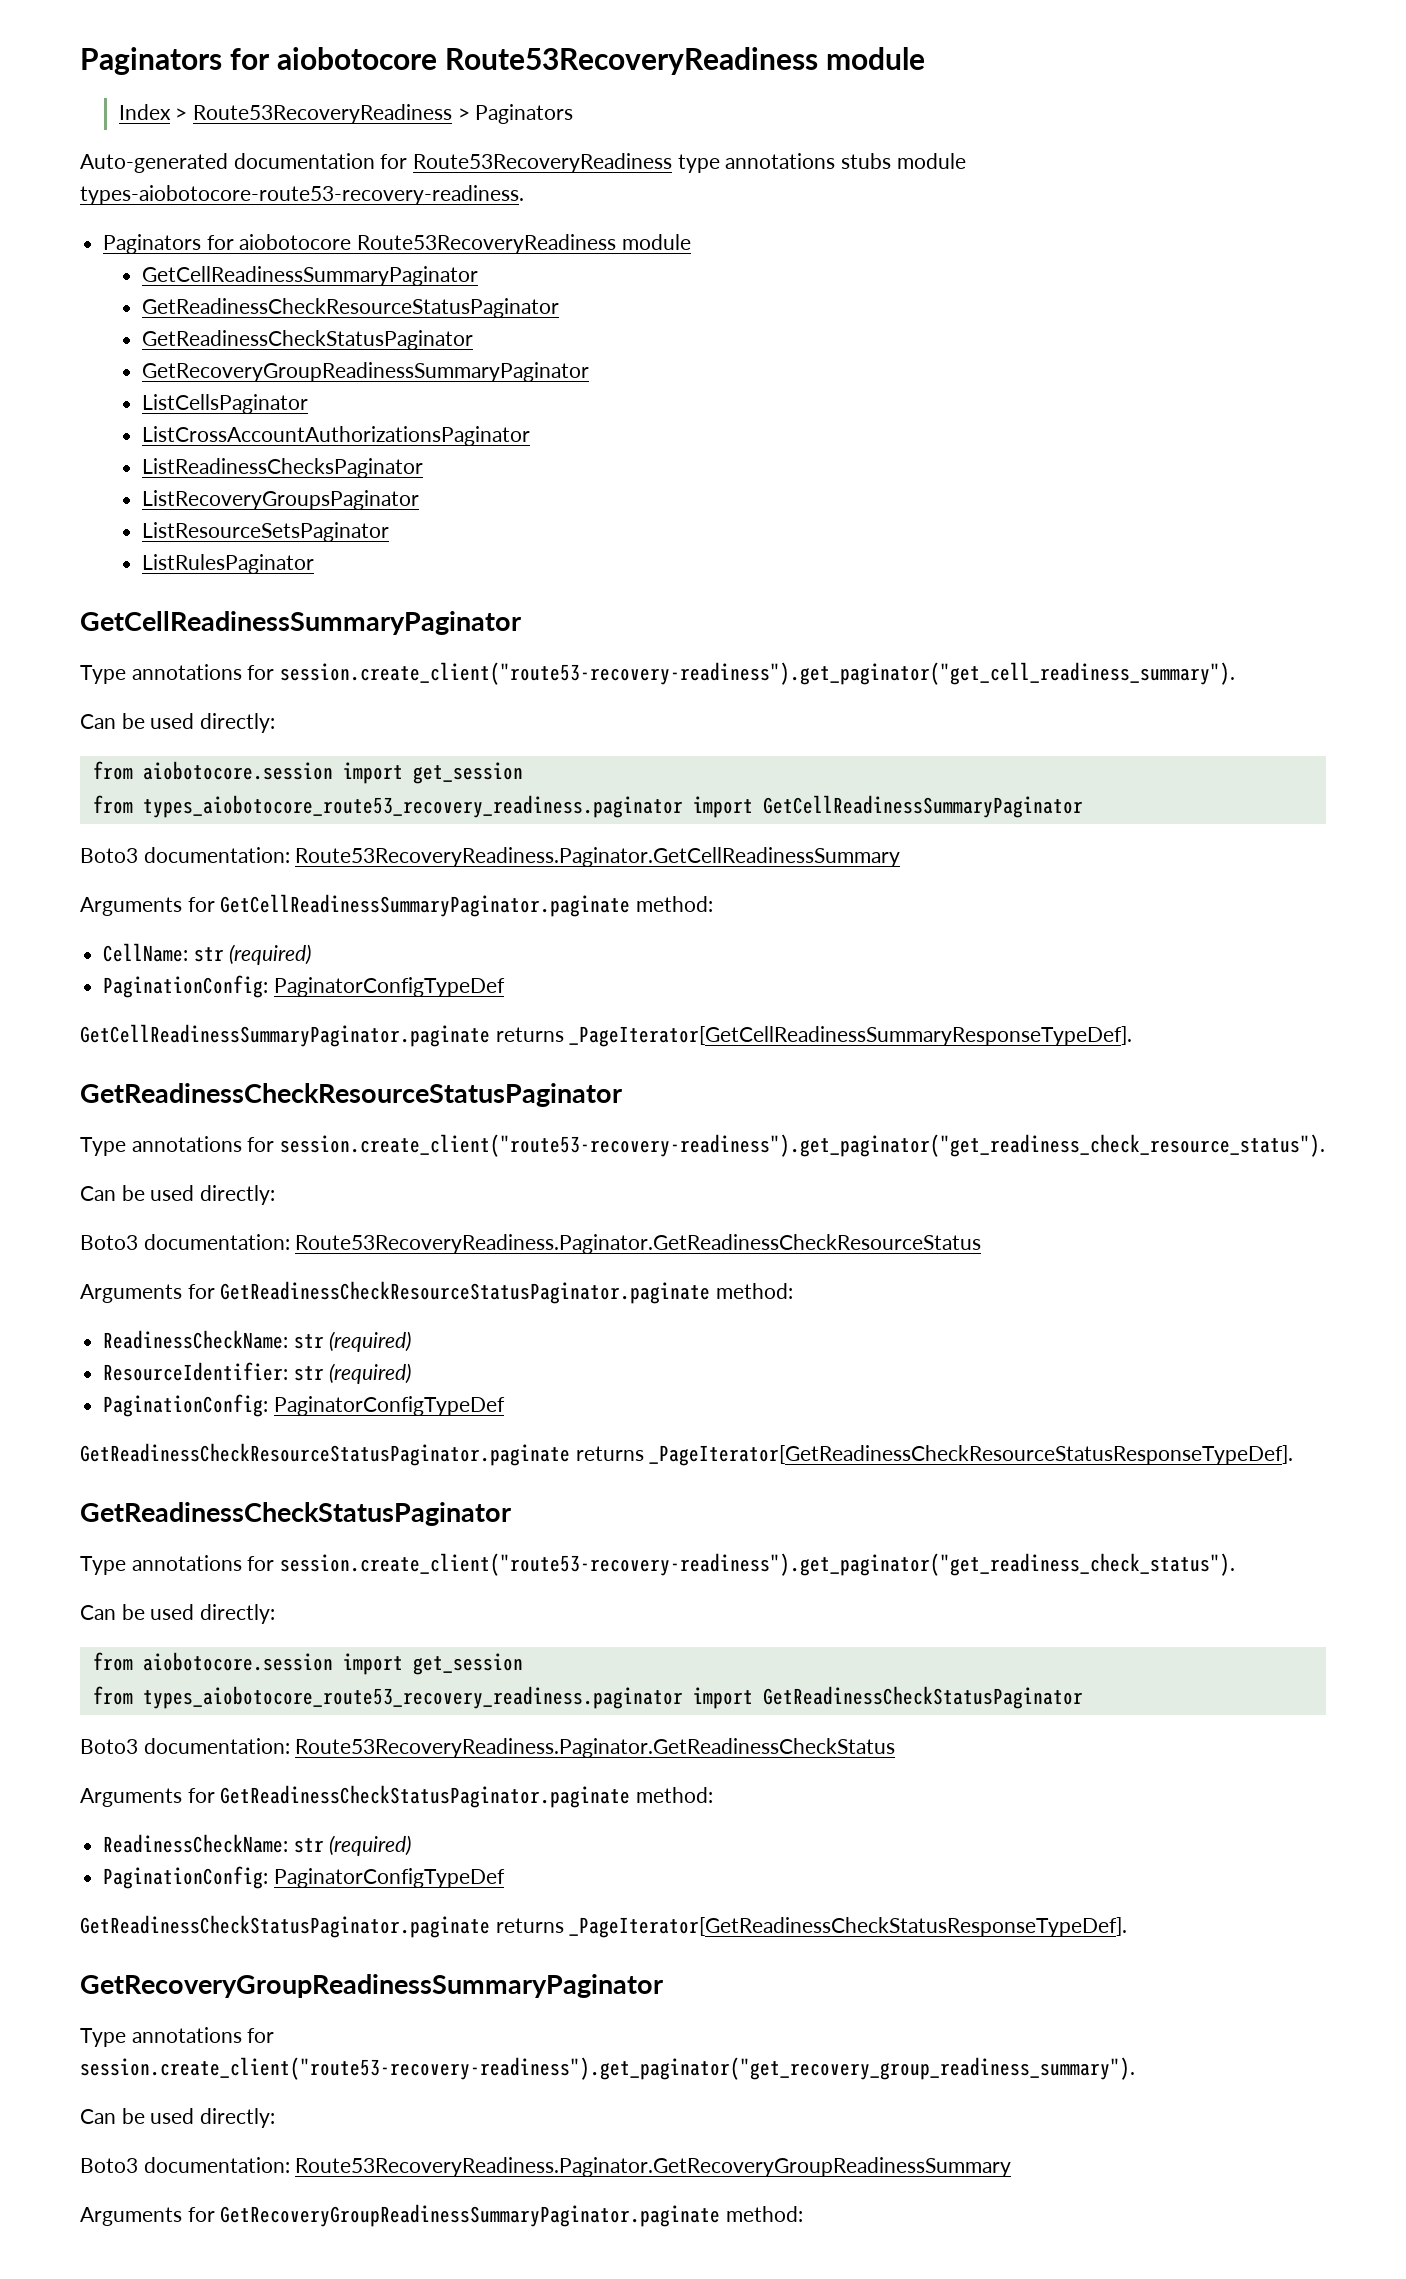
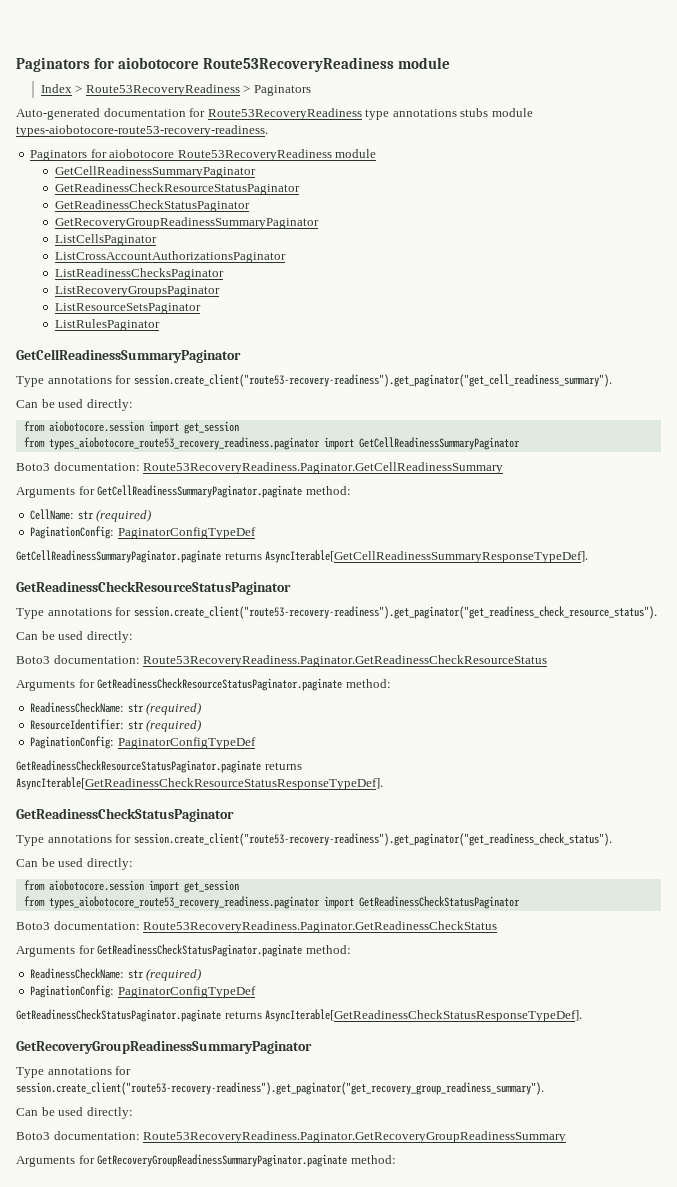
[569,1026,1133,1047] _PageIterator[GetCellReadinessSummaryResponseTypeDef]. -> [265,550,589,563] AsyncIterable[GetCellReadinessSummaryResponseTypeDef].
[649,1445,1294,1466] _PageIterator[GetReadinessCheckResourceStatusResponseTypeDef]. -> [16,777,383,790] AsyncIterable[GetReadinessCheckResourceStatusResponseTypeDef].
[569,1917,1128,1938] _PageIterator[GetReadinessCheckStatusResponseTypeDef]. -> [265,1009,583,1022] AsyncIterable[GetReadinessCheckStatusResponseTypeDef].

